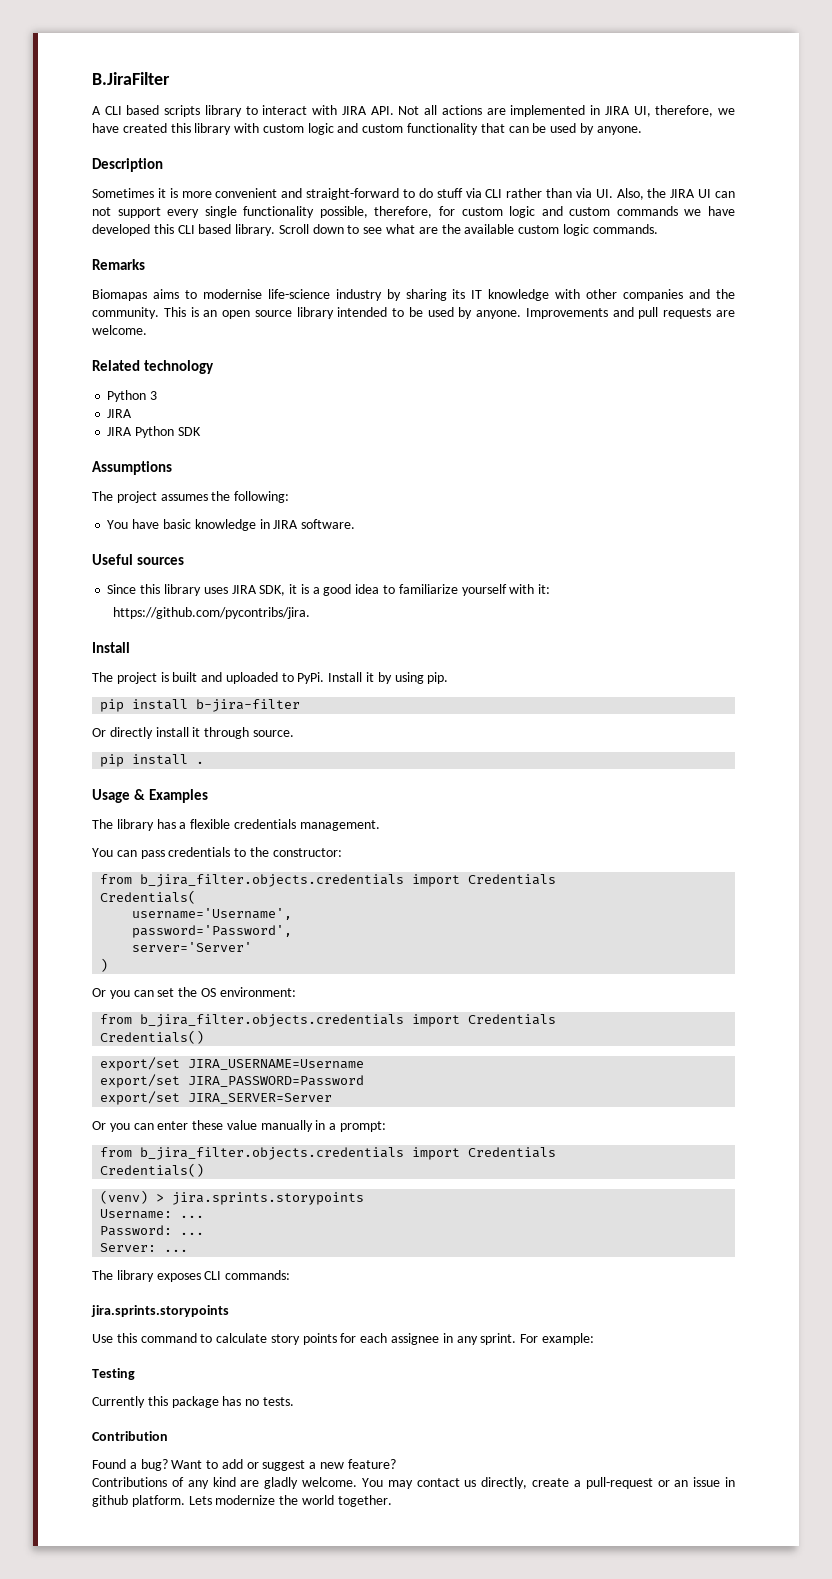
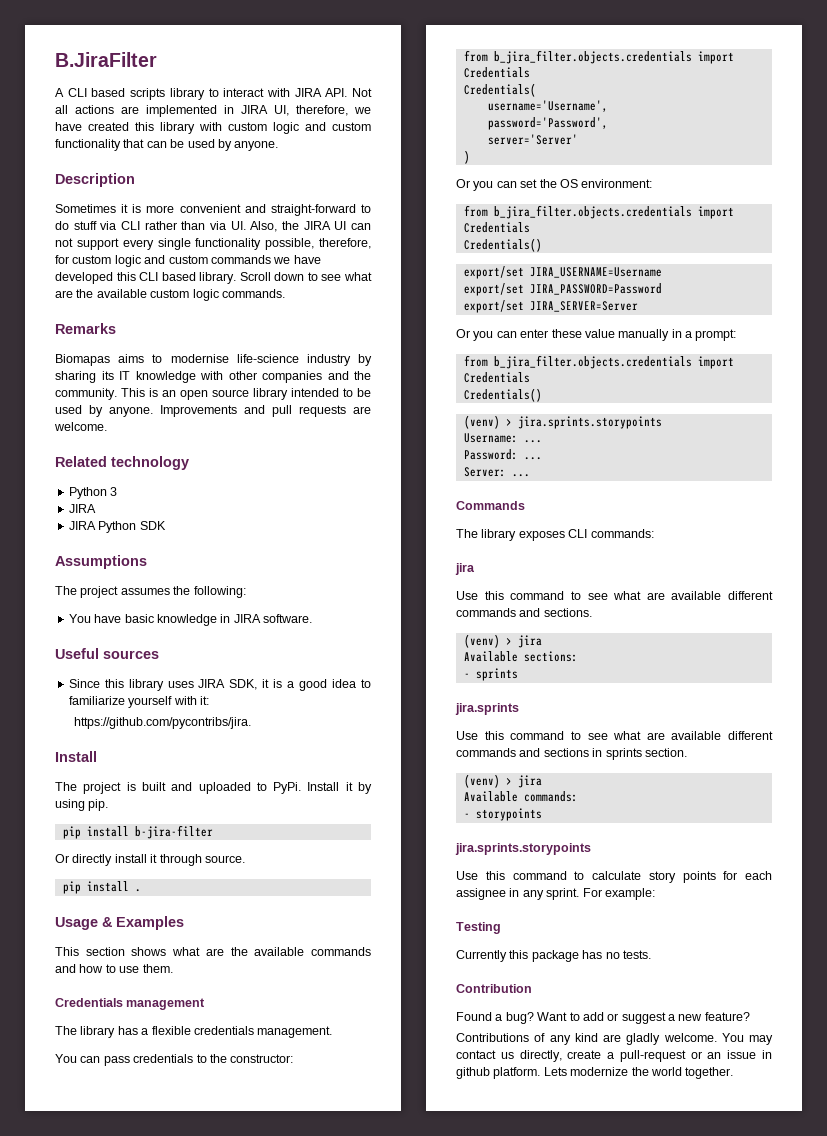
(209, 796) none -> [55,947,371,956] [55,964,173,973] [55,998,206,1010] // This section shows what are the available commands and how to use them. // Credentials management
(189, 1250) none -> [456,501,525,510] // Commands
(291, 1275) none -> [455,563,475,575] [456,591,773,600] [456,608,592,617] [463,634,542,648] [463,651,578,662] [463,668,518,681] [455,703,519,715] [456,731,773,740] [456,748,687,760] [463,774,542,788] [463,791,578,802] [463,808,542,821] // jira // Use this command to see what are available different commands and sections. // (venv) > jira // Available sections: // - sprints // jira.sprints // Use this command to see what are available different commands and sections in sprints section. // (venv) > jira // Available commands: // - storypoints

